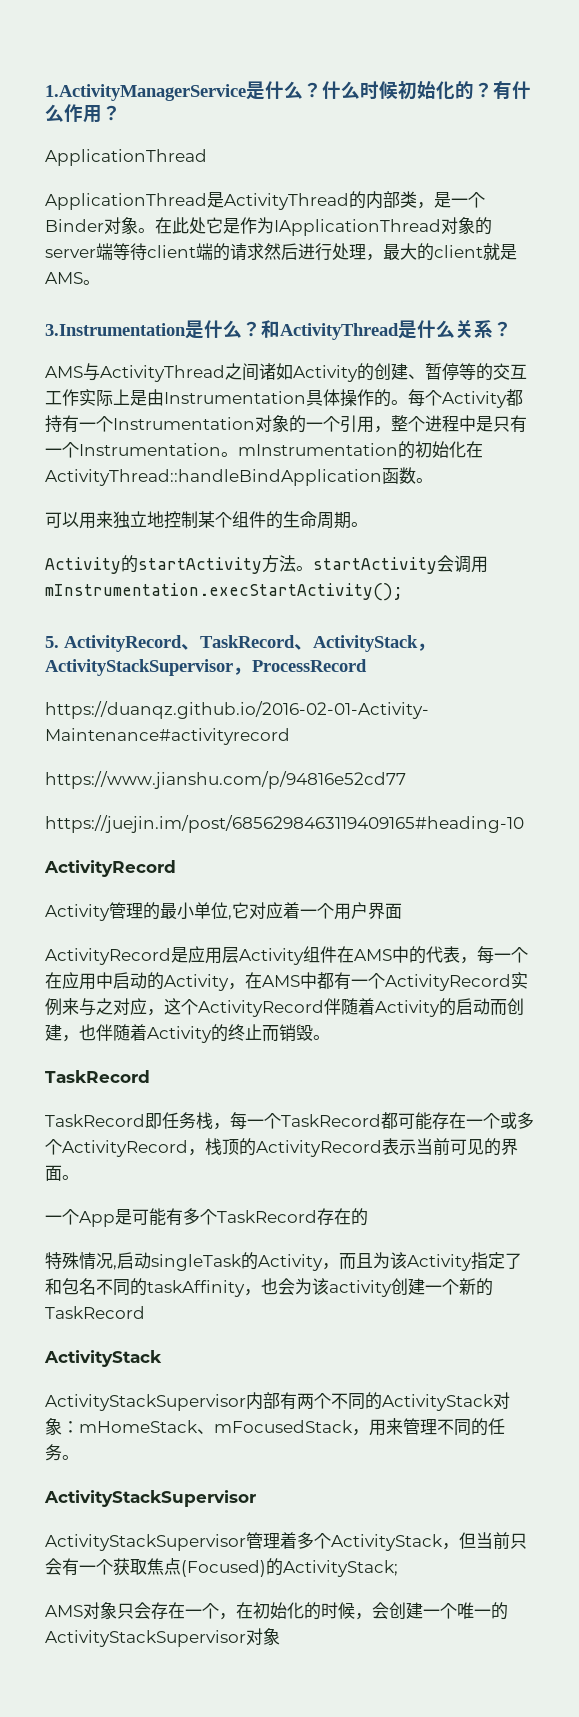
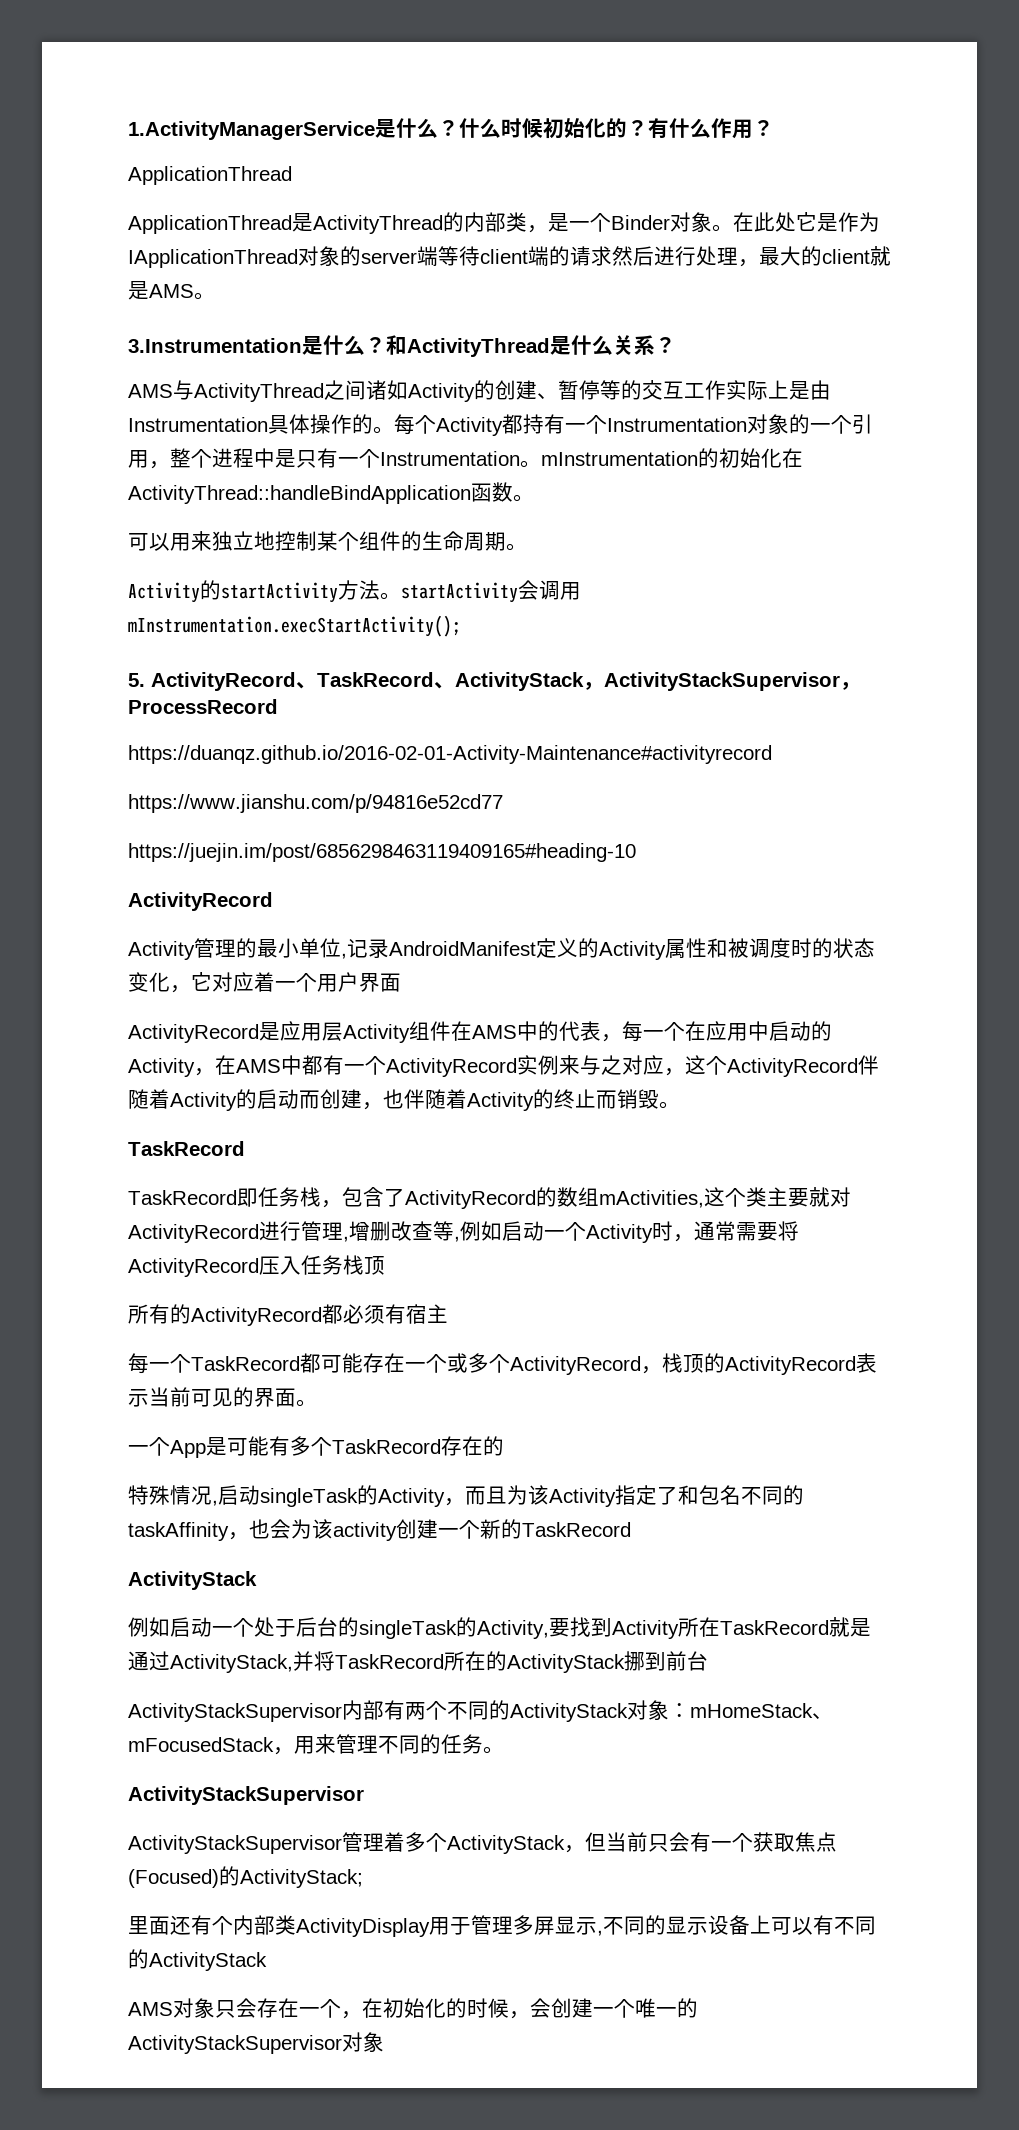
(232, 917) none -> [347,938,875,960] [128,972,191,993] 记录AndroidManifest定义的Activity属性和被调度时的状态变化，
(230, 1126) none -> [342,1187,851,1209] [128,1221,799,1243] [128,1255,385,1277] [128,1304,448,1326] 包含了ActivityRecord的数组mActivities,这个类主要就对ActivityRecord进行管理,增删改查等,例如启动一个Activity时，通常需要将ActivityRecord压入任务栈顶 // 所有的ActivityRecord都必须有宿主 //
(162, 1358) none -> [128,1617,871,1639] [128,1651,708,1673] // 例如启动一个处于后台的singleTask的Activity,要找到Activity所在TaskRecord就是通过ActivityStack,并将TaskRecord所在的ActivityStack挪到前台
(398, 1568) none -> [128,1915,876,1937] [128,1949,267,1971] // 里面还有个内部类ActivityDisplay用于管理多屏显示,不同的显示设备上可以有不同的ActivityStack

